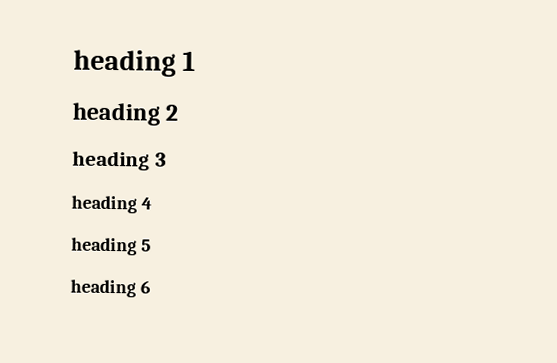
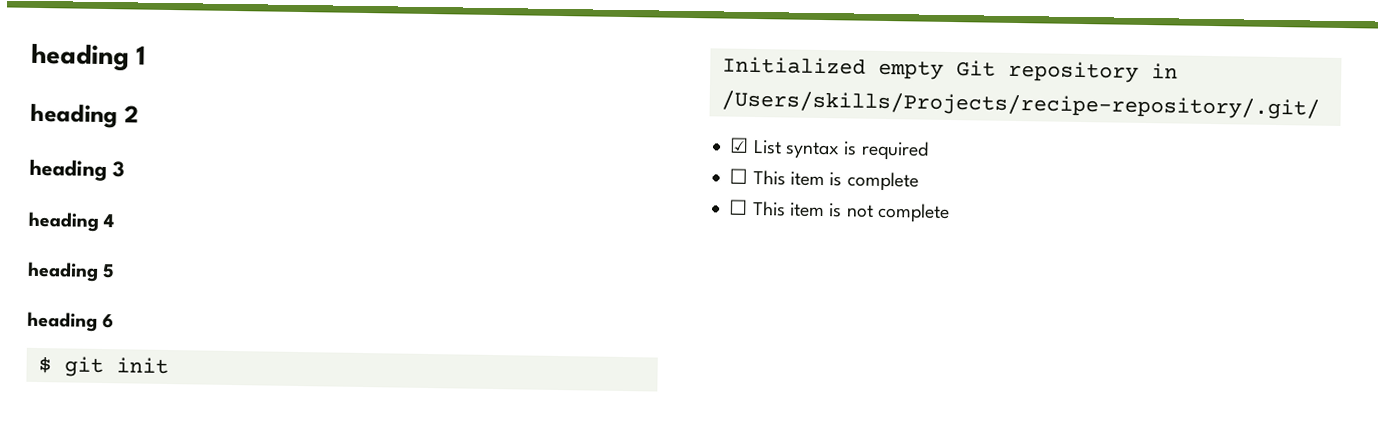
(151, 287) none -> [37,356,169,378] [721,56,1178,83] [720,90,1320,120] [729,137,929,161] [729,168,919,192] [729,199,950,223] // $ git init // Initialized empty Git repository in /Users/skills/Projects/recipe-repository/.git/ // ☑ List syntax is required // ☐ This item is complete // ☐ This item is not complete

